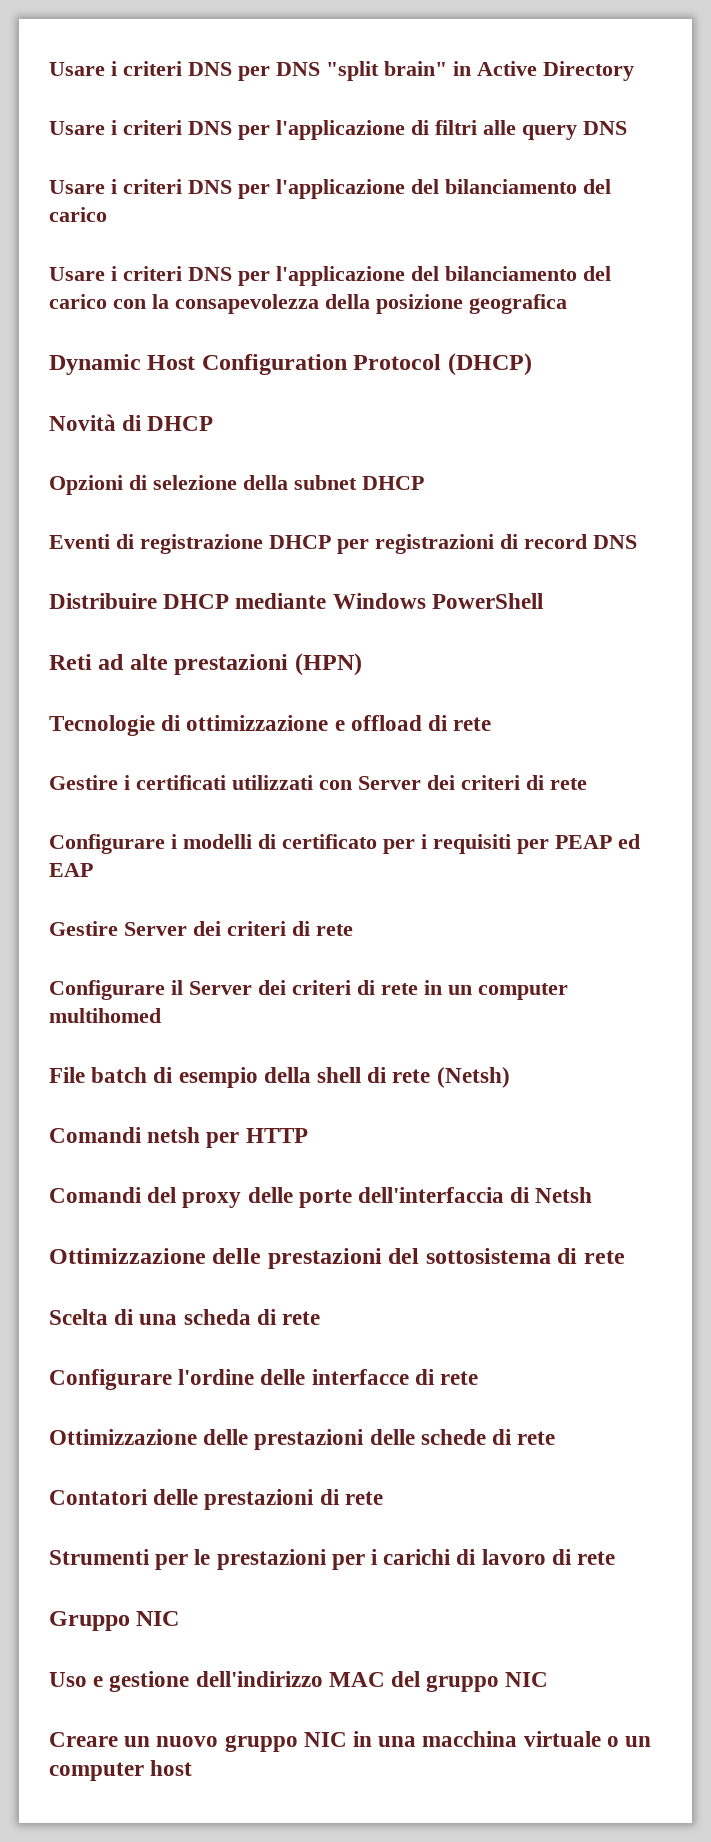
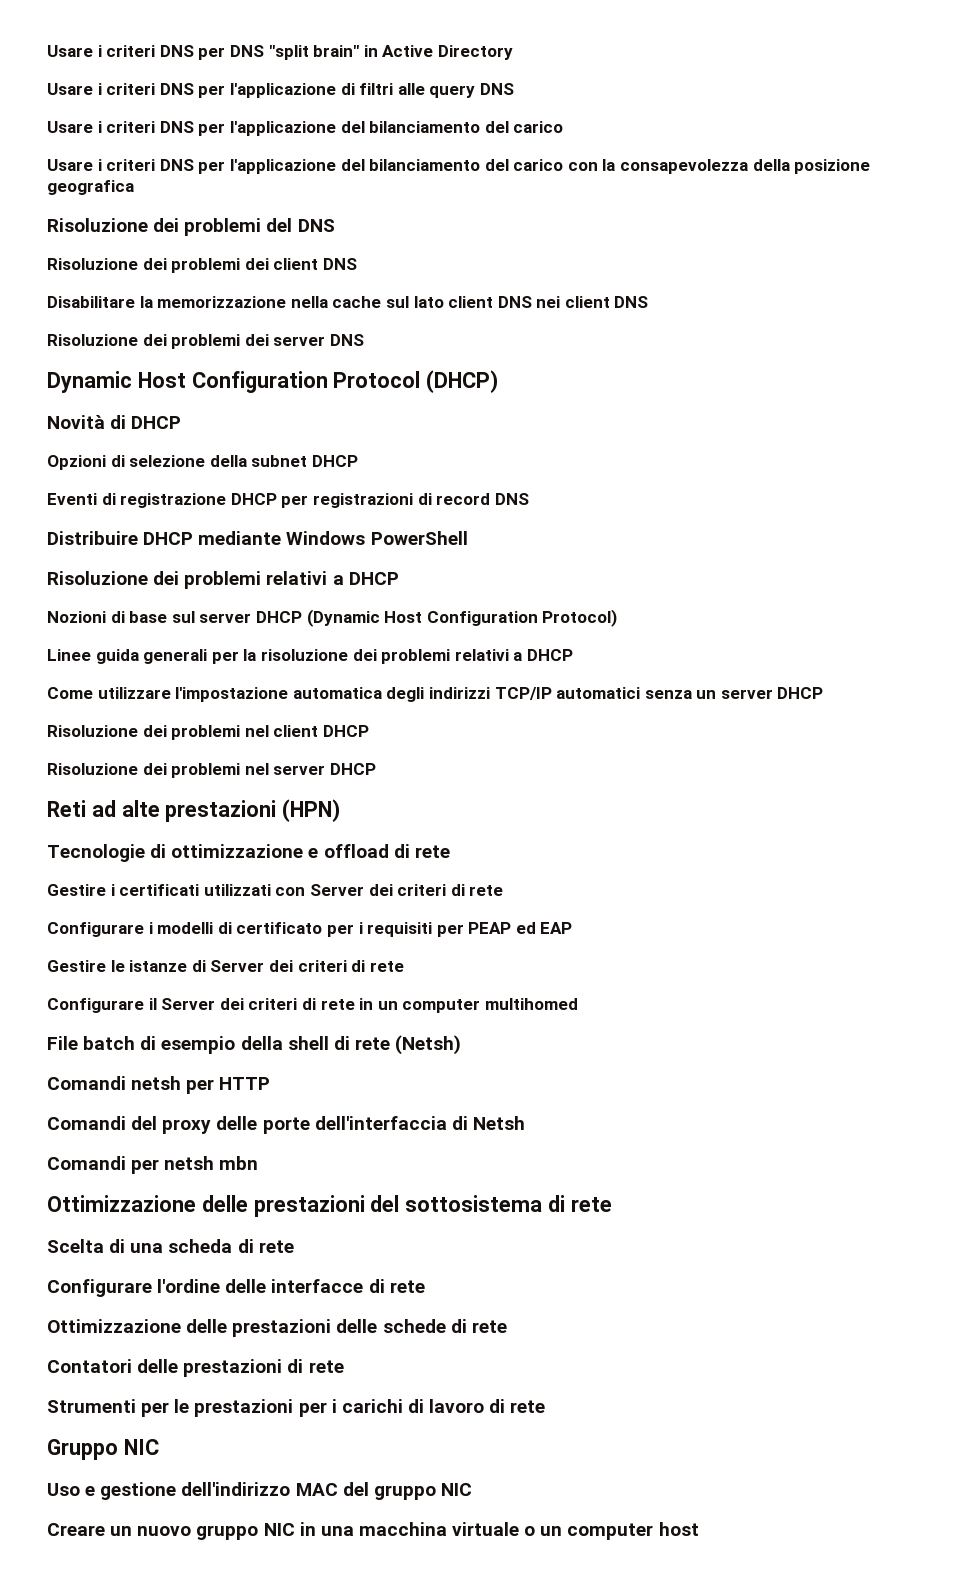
(567, 304) none -> [47,218,335,236] [47,258,357,273] [47,296,649,308] [47,334,364,349] // Risoluzione dei problemi del DNS // Risoluzione dei problemi dei client DNS // Disabilitare la memorizzazione nella cache sul lato client DNS nei client DNS // Risoluzione dei problemi dei server DNS
(543, 601) none -> [47,571,399,589] [47,609,618,627] [47,649,573,664] [47,687,824,702] [47,725,369,740] [47,763,376,778] // Risoluzione dei problemi relativi a DHCP // Nozioni di base sul server DHCP (Dynamic Host Configuration Protocol) // Linee guida generali per la risoluzione dei problemi relativi a DHCP // Come utilizzare l'impostazione automatica degli indirizzi TCP/IP automatici senza un server DHCP // Risoluzione dei problemi nel client DHCP // Risoluzione dei problemi nel server DHCP
(118, 928) none -> [110,960,206,972] le istanze di
(593, 1195) none -> [47,1156,259,1174] // Comandi per netsh mbn

